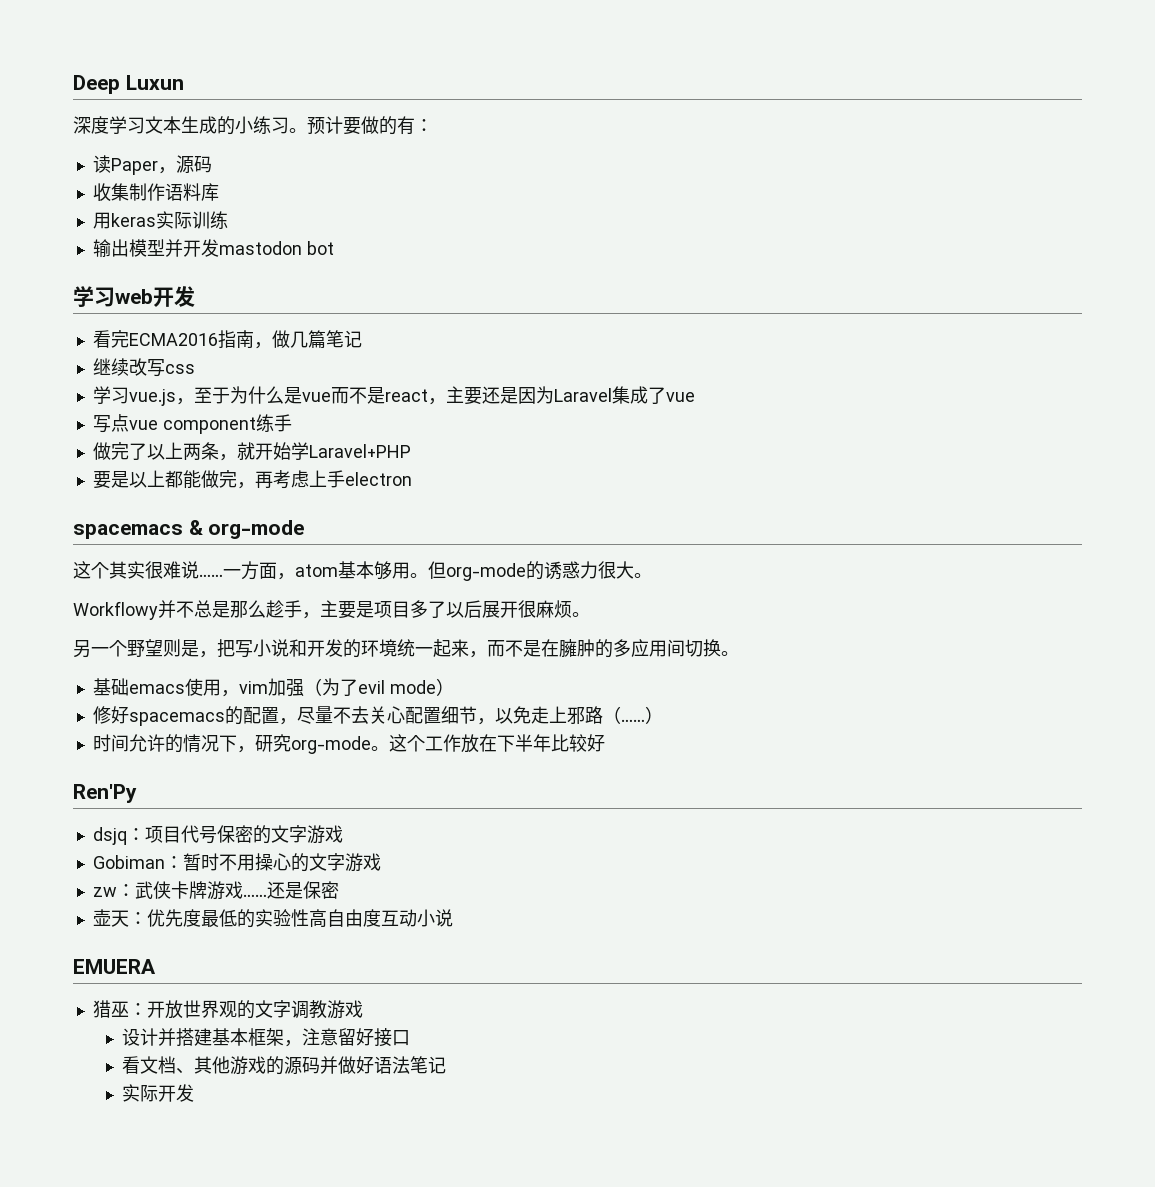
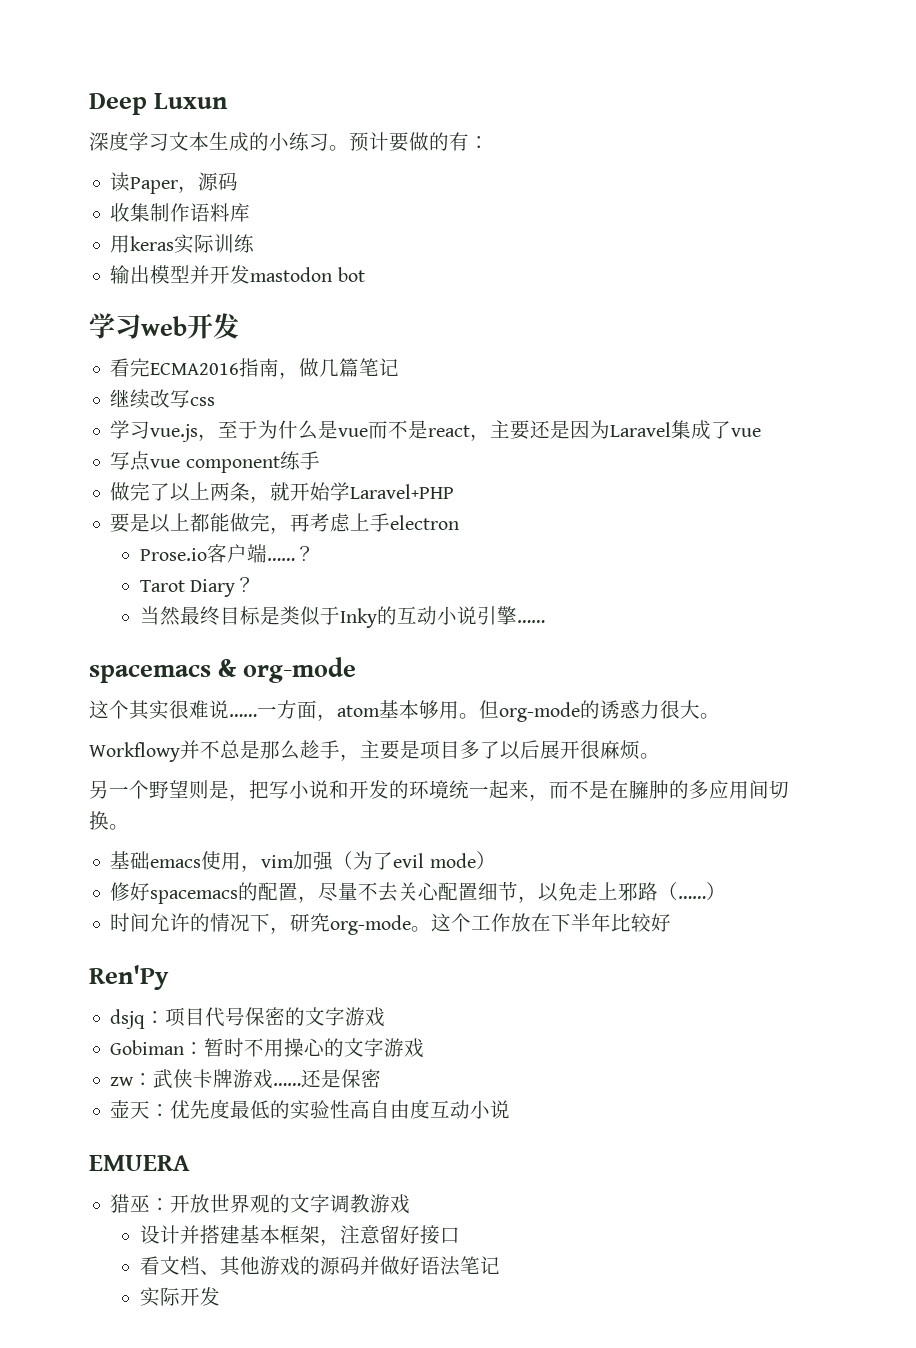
(412, 479) none -> [139,544,315,563] [139,577,255,597] [139,606,545,628] // Prose.io客户端……？ // Tarot Diary？ // 当然最终目标是类似于Inky的互动小说引擎……

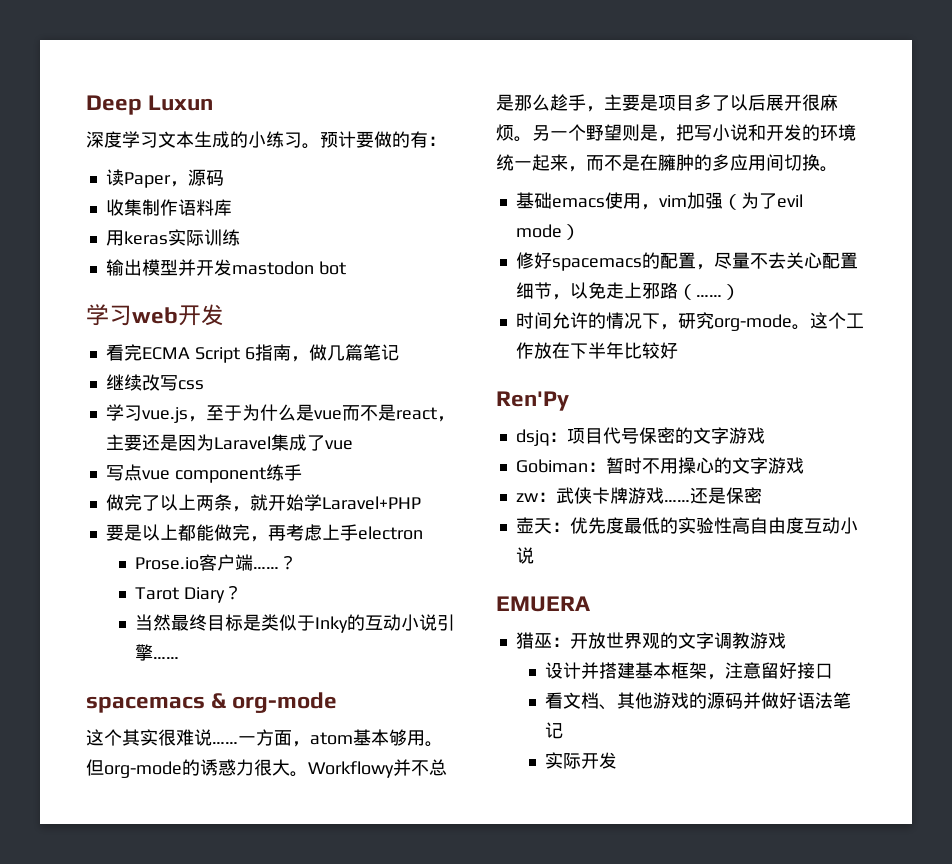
[150,363,240,375] ECMA2016 -> [141,347,255,363] ECMA Script 6
(720, 716) // -> (308, 774) none
(660, 756) // -> (532, 139) none

